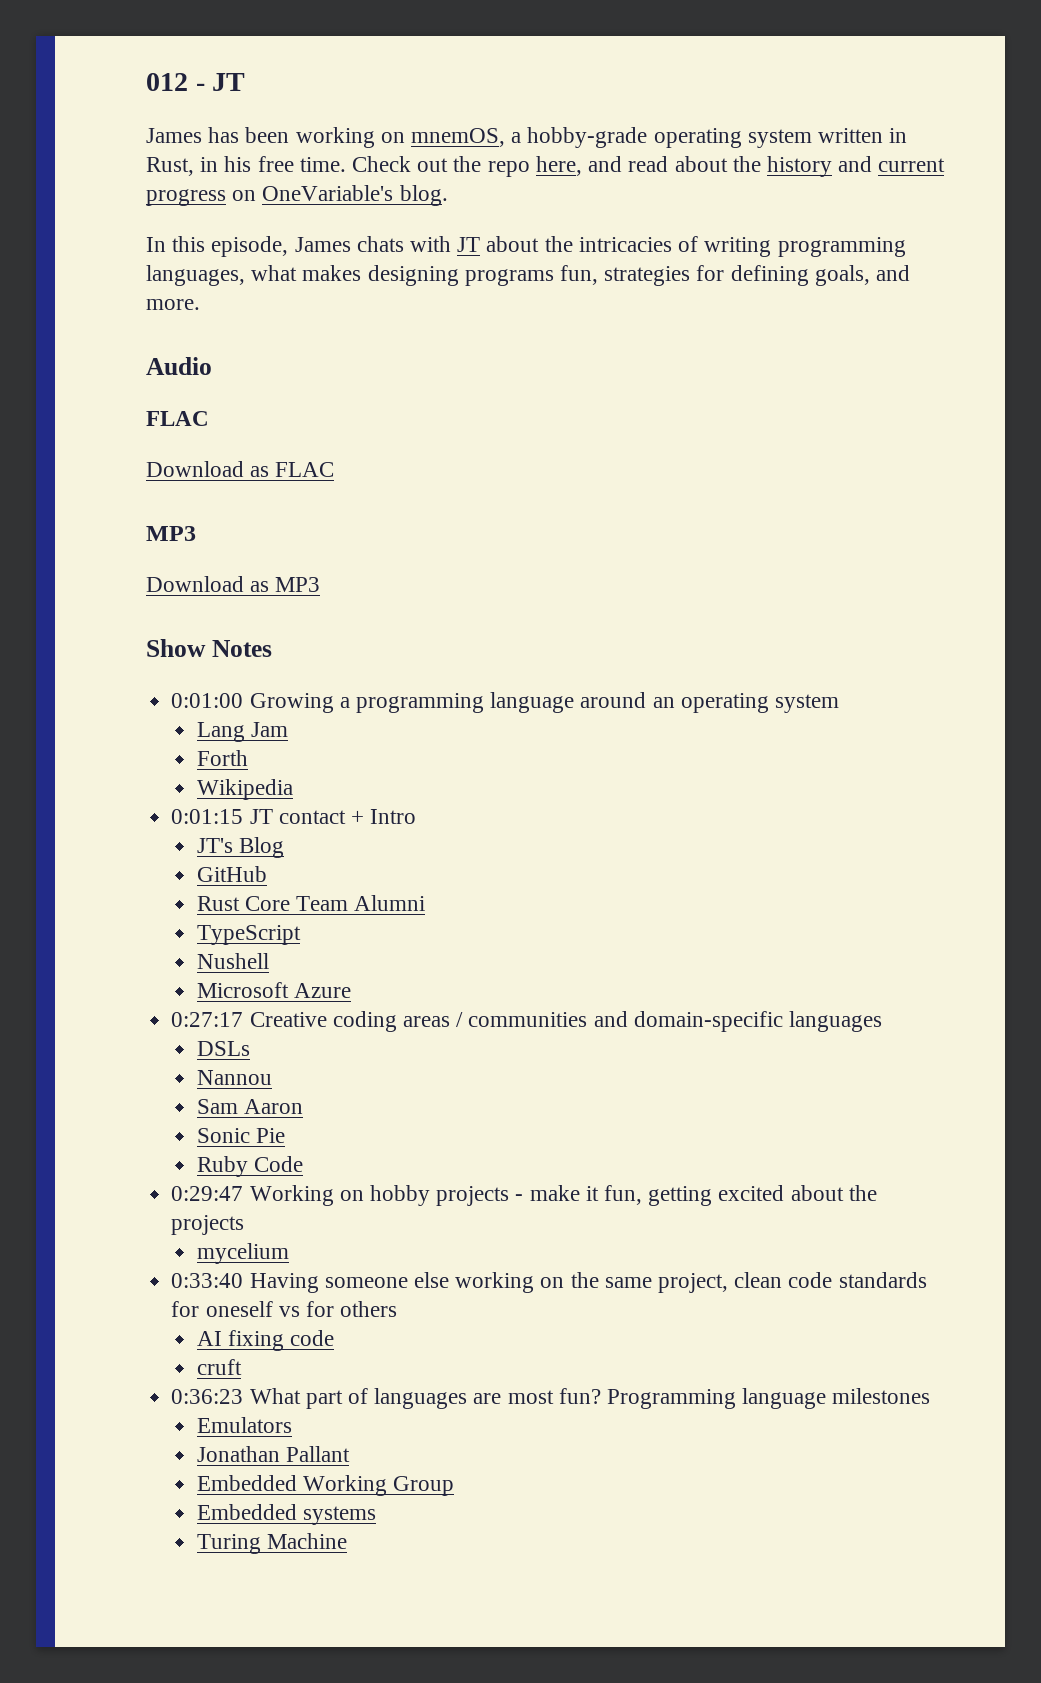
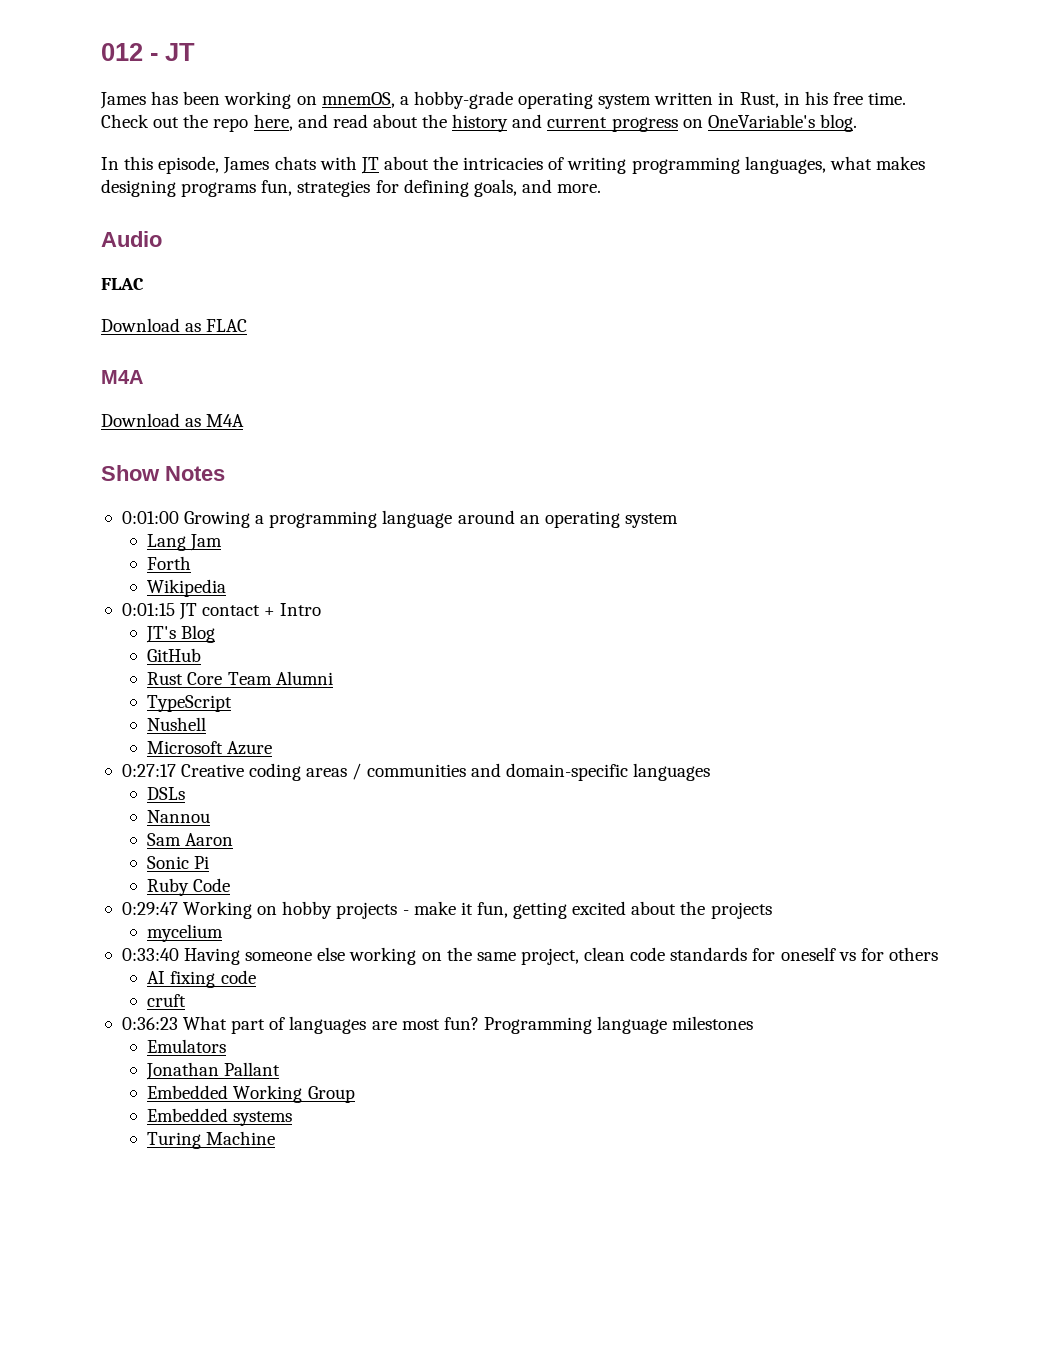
[146,526,196,541] [146,576,321,592] MP3 // Download as MP3 -> [101,370,143,384] [101,413,245,427] M4A // Download as M4A
[255,1128,285,1143] Pie -> [194,856,210,869] Pi

